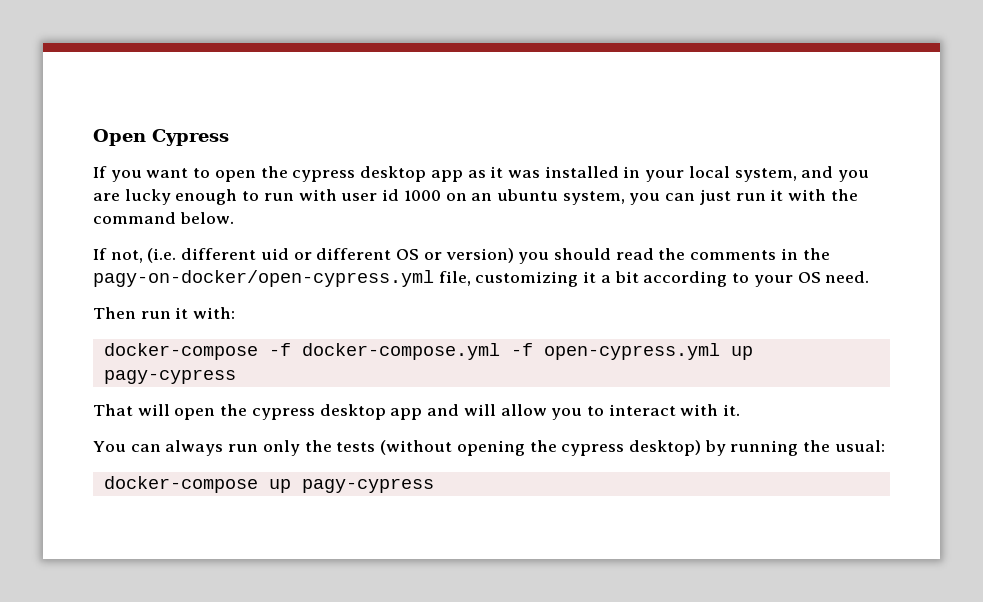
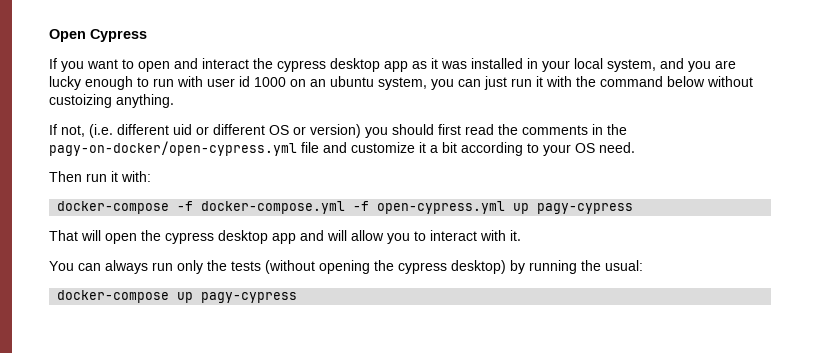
(256, 176) none -> [174,58,249,69] and interact
[179,212,234,224] below. -> [667,76,753,87] [49,94,174,108] below without custoizing anything.
(611, 254) none -> [438,124,461,135] first
[438,271,579,287] file, customizing -> [301,142,415,153] file and customize

